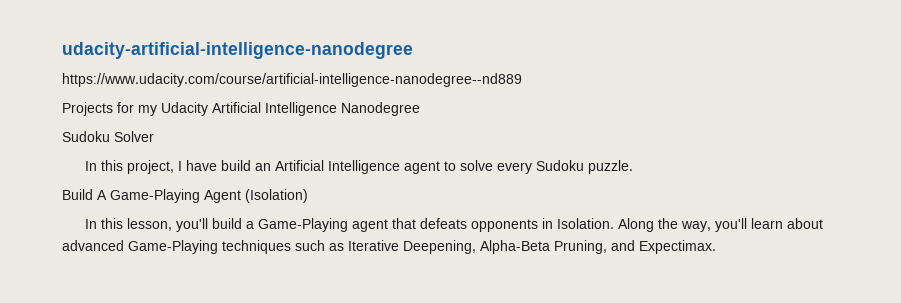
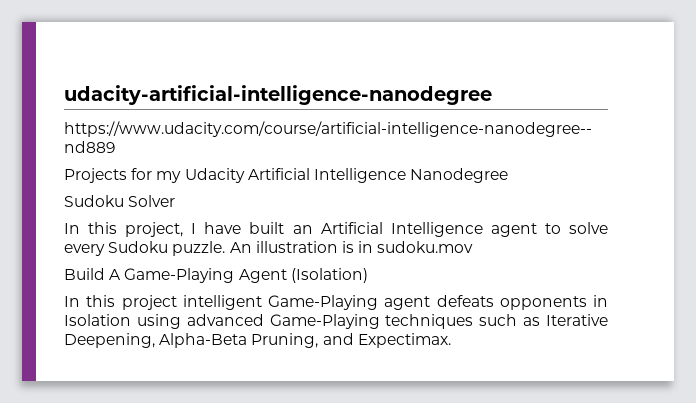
[221,160,252,171] build -> [249,222,285,234] built
(634, 167) none -> [229,241,474,253] An illustration is in sudoku.mov
[127,218,255,232] lesson, you'll build a -> [121,295,262,310] project intelligent
[392,218,417,229] that -> (431, 303) none
[557,218,824,232] Isolation. Along the way, you'll learn about -> [64,314,181,329] Isolation using

